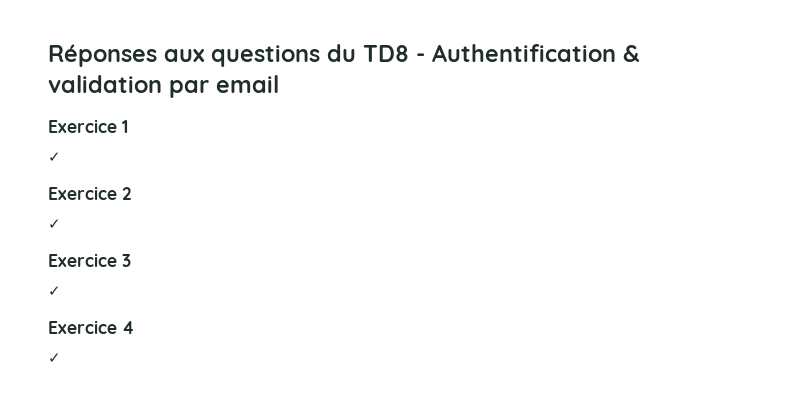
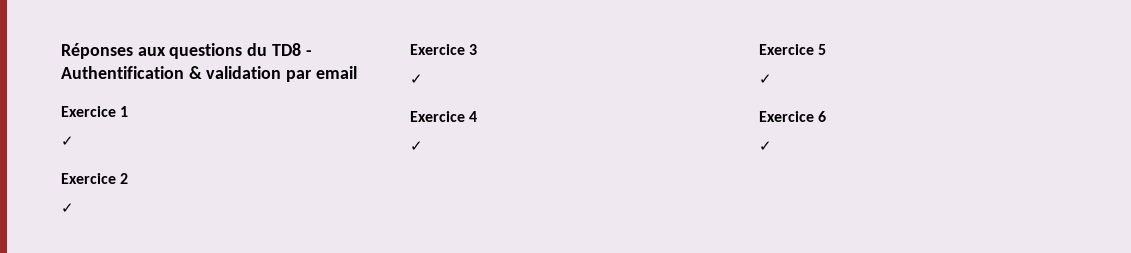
(61, 358) none -> [759,44,827,55] [759,74,772,84] [759,111,827,122] [759,141,772,151] // Exercice 5 // ✓ // Exercice 6 // ✓

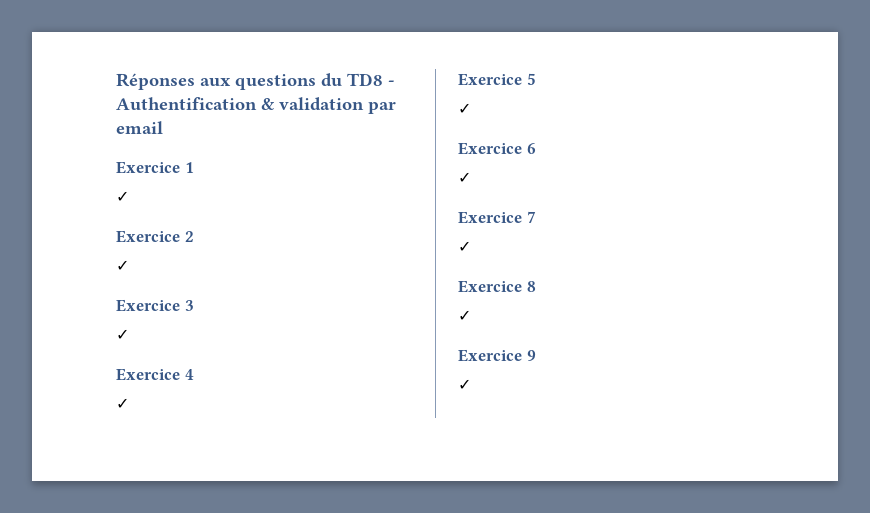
(772, 146) none -> [458,211,536,224] [458,241,471,252] [458,280,536,293] [458,310,471,321] [458,349,536,362] [458,379,471,390] // Exercice 7 // ✓ // Exercice 8 // ✓ // Exercice 9 // ✓

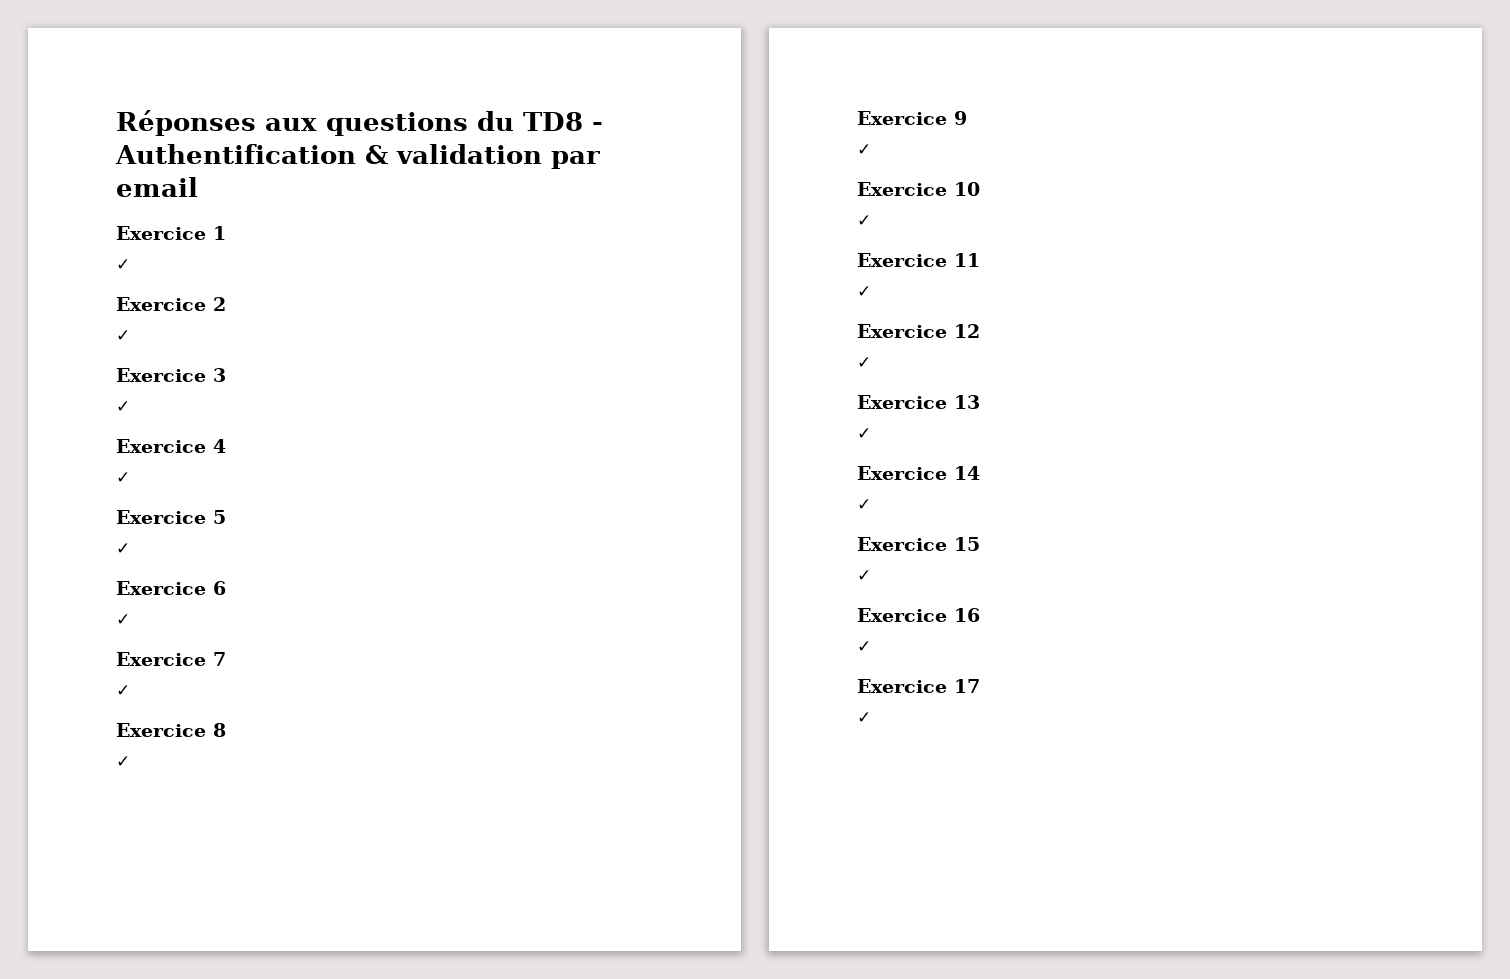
(471, 384) none -> [857,182,980,196] [857,215,871,226] [857,253,980,267] [857,286,871,297] [857,324,980,338] [857,357,871,368] [857,395,980,409] [857,428,871,439] [857,466,980,480] [857,499,871,510] [857,537,980,551] [857,570,871,581] [857,608,980,622] [857,641,871,652] [857,679,980,693] [857,712,871,723] // Exercice 10 // ✓ // Exercice 11 // ✓ // Exercice 12 // ✓ // Exercice 13 // ✓ // Exercice 14 // ✓ // Exercice 15 // ✓ // Exercice 16 // ✓ // Exercice 17 // ✓

